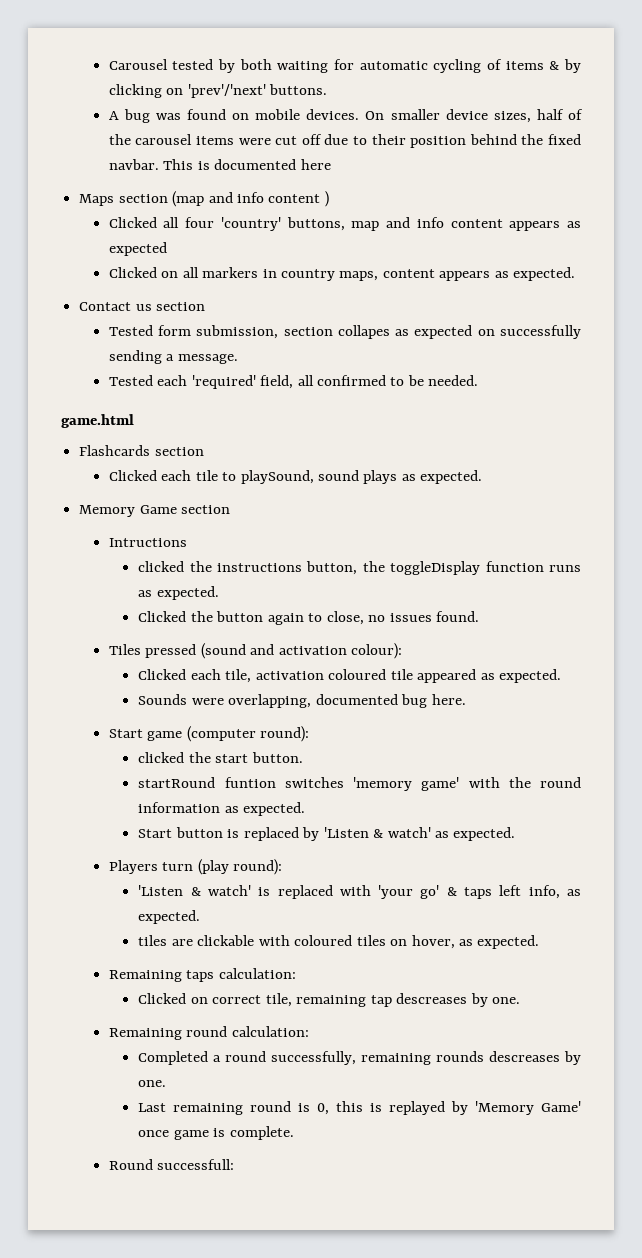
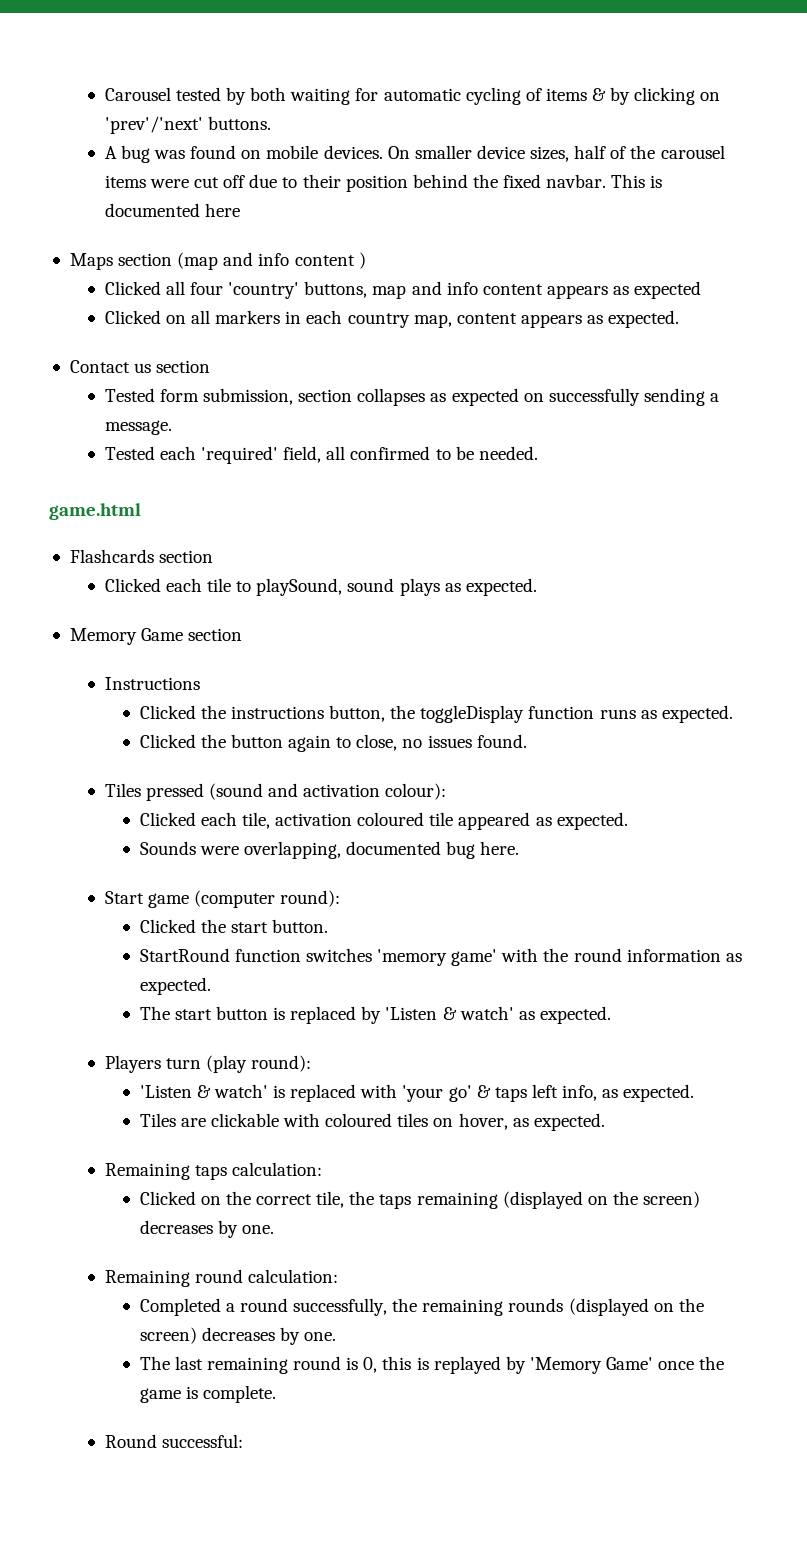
[281,269,379,281] country maps, -> [306,310,452,328] each country map,
[337,325,390,339] collapes -> [357,388,426,406] collapses
[108,538,187,547] [138,561,185,572] Intructions // clicked -> [104,677,200,690] [139,705,196,719] Instructions // Clicked
[138,752,185,763] clicked -> [139,919,196,933] Clicked
[138,777,276,788] startRound funtion -> [139,948,301,962] StartRound function
[138,829,173,838] Start -> [139,1006,212,1020] The start
[138,935,168,946] tiles -> [139,1113,176,1127] Tiles
(208, 1000) none -> [225,1191,251,1205] the
[296,993,468,1007] remaining tap descreases -> [349,1191,701,1209] [139,1220,213,1234] the taps remaining (displayed on the screen) decreases
(357, 1058) none -> [392,1298,418,1312] the
[489,1051,581,1065] [138,1080,167,1087] [138,1103,167,1112] descreases by one. // Last -> [568,1298,704,1316] [139,1327,337,1345] [139,1356,203,1370] (displayed on the screen) decreases by one. // The last
(170, 1133) none -> [699,1356,725,1370] the
[157,1159,235,1170] successfull: -> [161,1434,243,1448] successful:

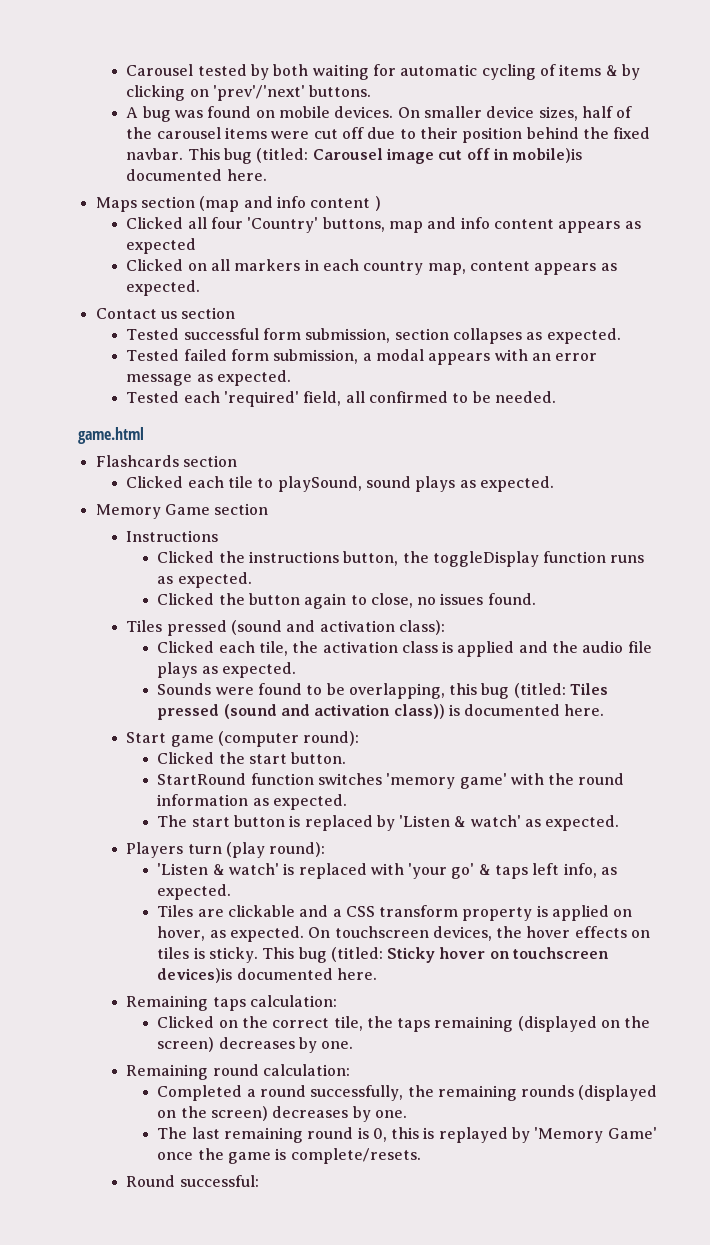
[650,175,663,188] [104,203,240,217] is documented here -> [224,148,583,164] [126,169,267,181] bug (titled: Carousel image cut off in mobile)is documented here.
[228,282,300,299] 'country' -> [247,217,319,233] 'Country'
(155, 395) none -> [183,328,259,340] successful
[451,388,720,406] [104,420,172,435] expected on successfully sending a message. -> [546,328,621,344] [126,349,598,365] [126,370,292,386] expected. // Tested failed form submission, a modal appears with an error message as expected.
[385,783,447,800] colour): -> [399,620,446,635] class):
[275,812,628,830] [139,841,476,859] activation coloured tile appeared as expected. // Sounds were overlapping, documented bug -> [292,641,652,657] [157,662,296,678] [157,683,609,699] [157,704,561,720] the activation class is applied and the audio file plays as expected. // Sounds were found to be overlapping, this bug (titled: Tiles pressed (sound and activation class)) is documented
[283,1113,605,1131] with coloured tiles on hover, as expected. -> [299,905,633,921] [157,926,651,942] [157,947,610,963] [157,968,377,983] and a CSS transform property is applied on hover, as expected. On touchscreen devices, the hover effects on tiles is sticky. This bug (titled: Sticky hover on touchscreen devices)is documented here.
[202,1385,276,1403] complete. -> [290,1148,421,1164] complete/resets.

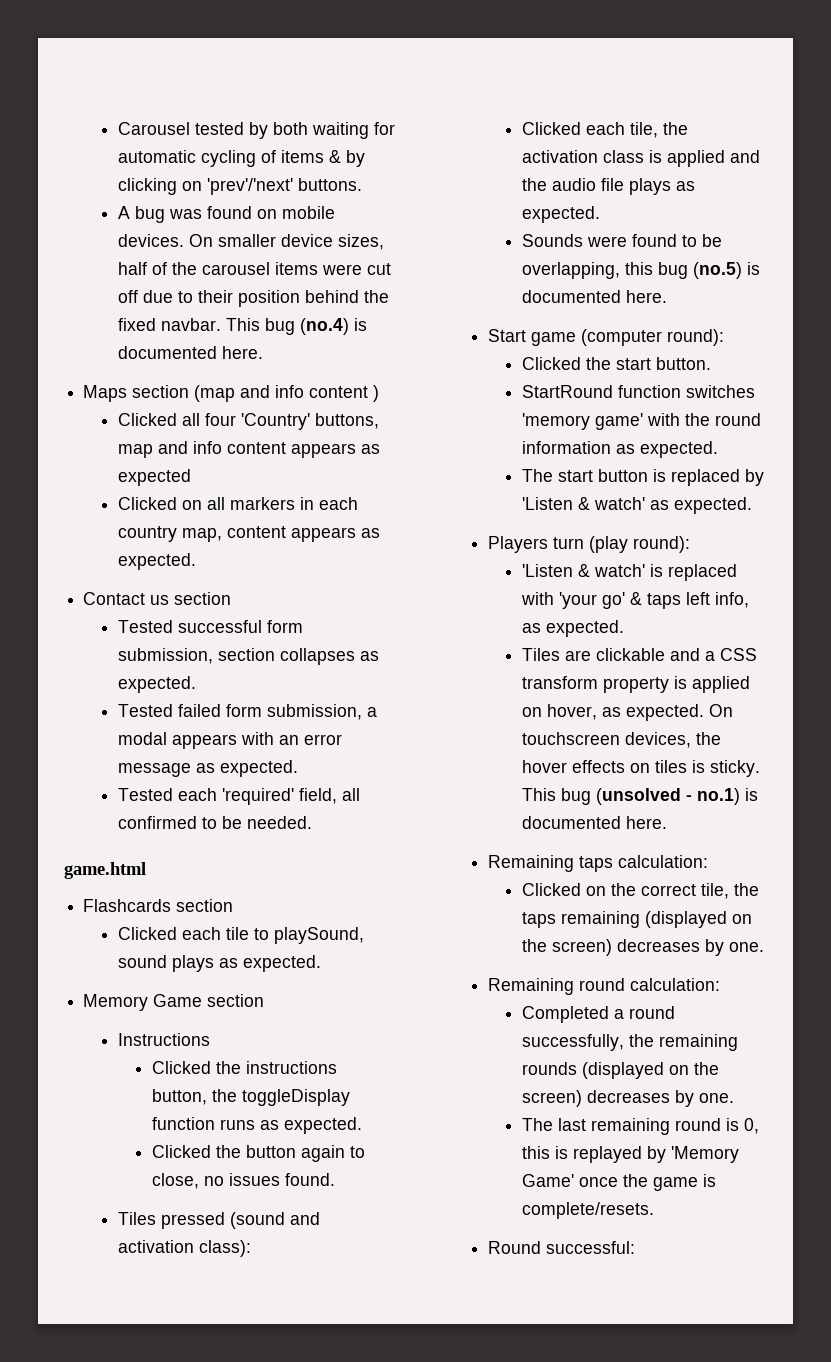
[256,148,583,164] (titled: Carousel image cut off in mobile)is -> [299,318,367,335] (no.4) is
[513,683,609,698] [157,704,445,720] (titled: Tiles pressed (sound and activation class)) -> [693,262,743,279] (no.5)
[330,947,610,963] [157,968,233,983] (titled: Sticky hover on touchscreen devices)is -> [596,788,759,805] (unsolved - no.1) is

